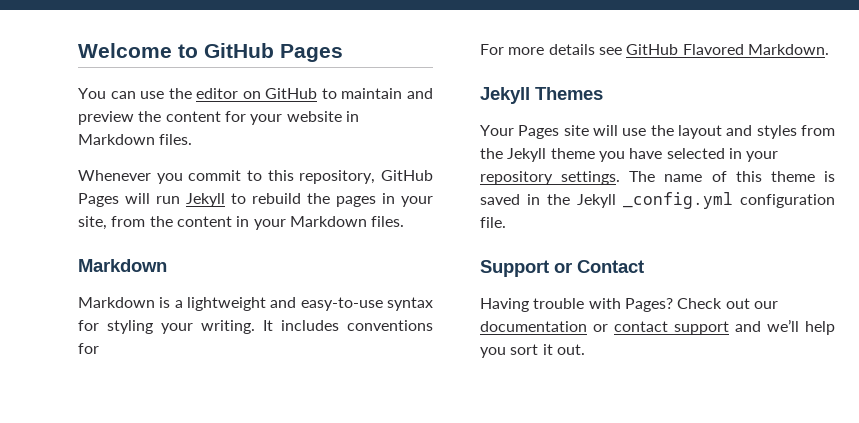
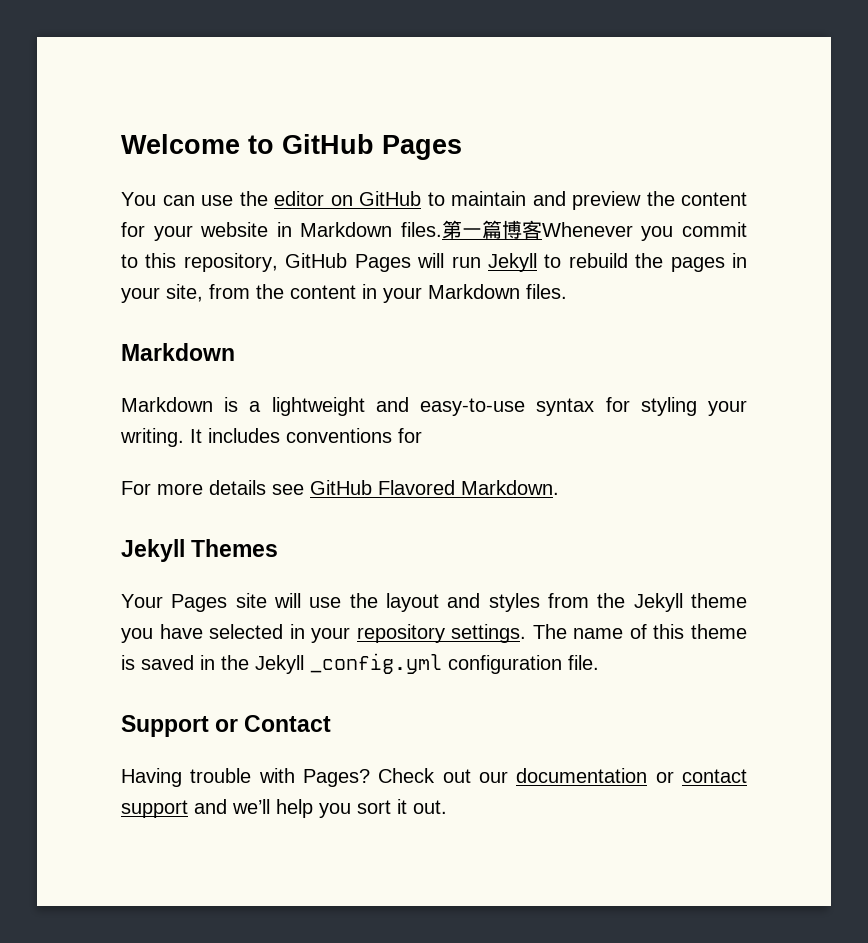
(193, 139) // -> [441,220,542,239] 第一篇博客

